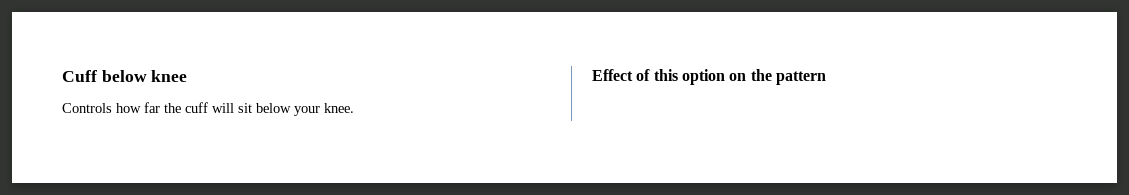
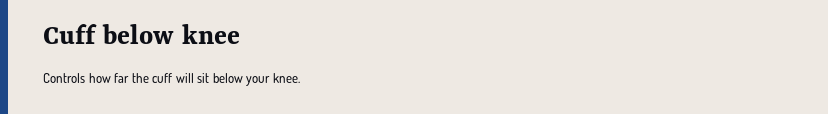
[592,69,826,85] // Effect of this option on the pattern -> (300, 78) none

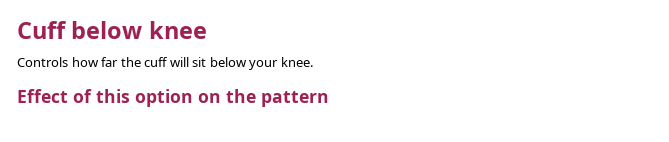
(300, 78) none -> [17,89,329,107] // Effect of this option on the pattern

